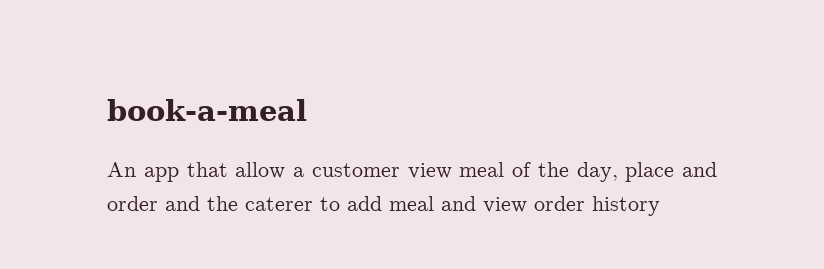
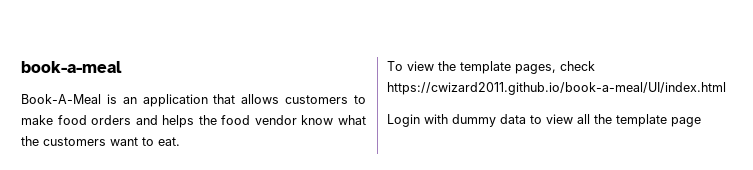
[107,162,717,182] [107,196,660,216] An app that allow a customer view meal of the day, place and order and the caterer to add meal and view order history -> [21,94,366,107] [21,115,366,128] [21,136,180,146] [387,61,595,74] [387,82,726,95] [387,114,701,127] Book-A-Meal is an application that allows customers to make food orders and helps the food vendor know what the customers want to eat. // To view the template pages, check https://cwizard2011.github.io/book-a-meal/UI/index.html // Login with dummy data to view all the template page

